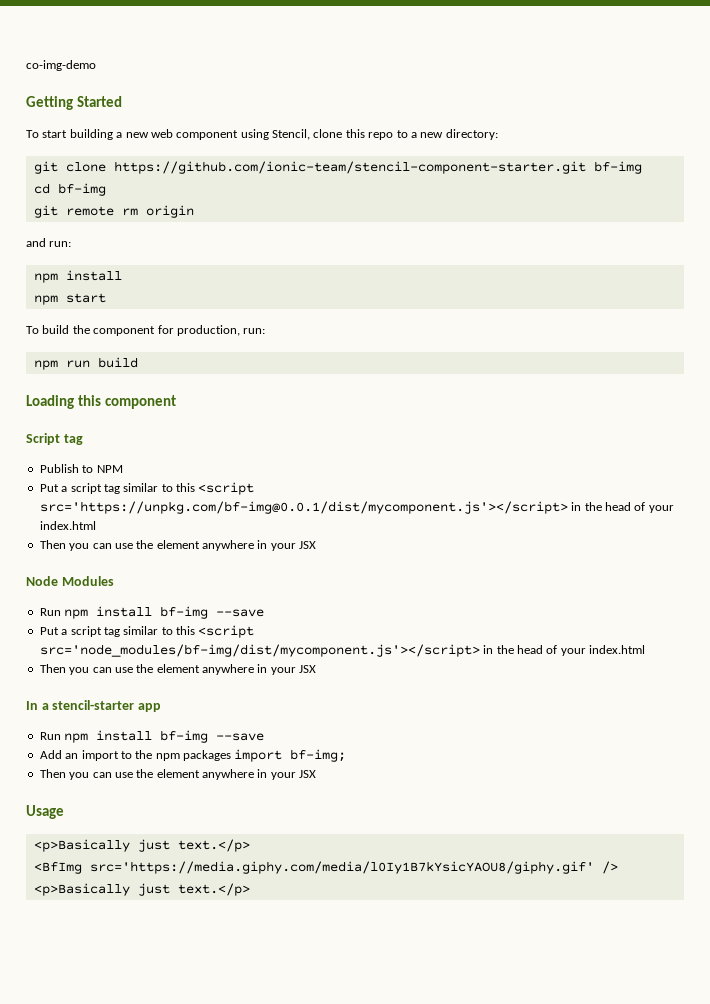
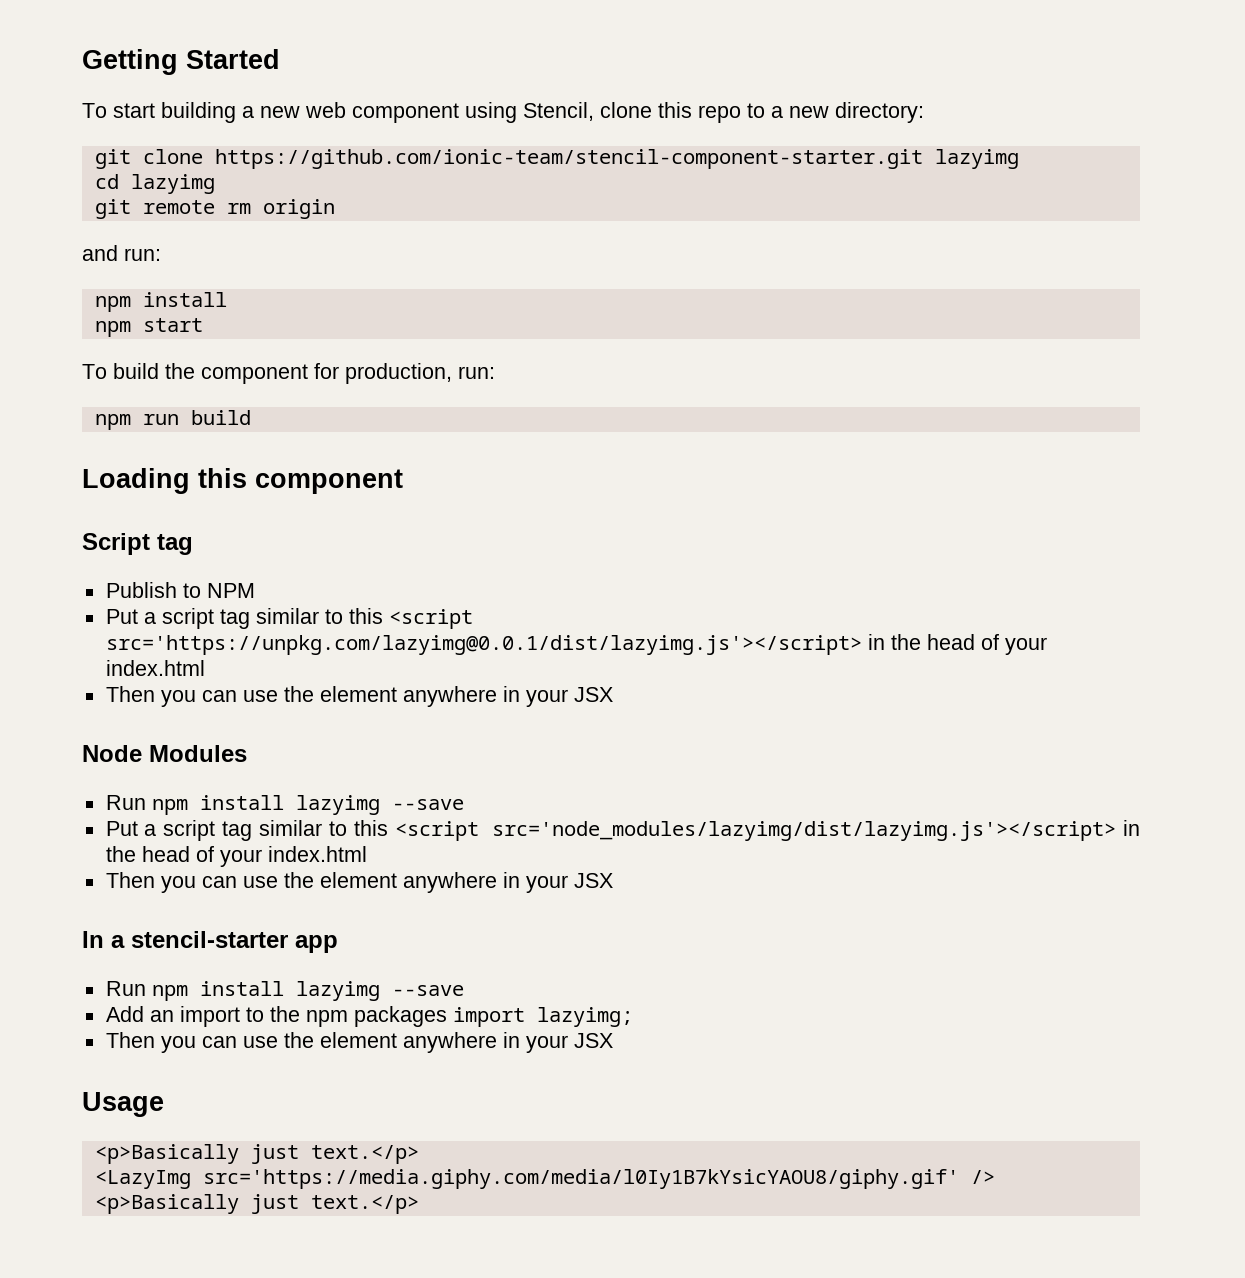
[26,60,96,71] co-img-demo // -> (82, 62) none
[593,161,642,174] bf-img -> [934,149,1019,169] lazyimg
[57,183,106,196] bf-img -> [130,174,215,194] lazyimg
[39,501,568,514] src='https://unpkg.com/bf-img@0.0.1/dist/mycomponent.js'></script> -> [105,635,862,655] src='https://unpkg.com/lazyimg@0.0.1/dist/lazyimg.js'></script>
[160,606,209,619] bf-img -> [295,795,380,815] lazyimg
[39,644,480,657] src='node_modules/bf-img/dist/mycomponent.js'></script> -> [492,821,1117,841] src='node_modules/lazyimg/dist/lazyimg.js'></script>
[160,730,209,743] bf-img -> [295,981,380,1001] lazyimg
[290,749,347,762] bf-img; -> [536,1007,633,1027] lazyimg;
[33,862,82,874] <BfImg -> [94,1170,191,1189] <LazyImg

